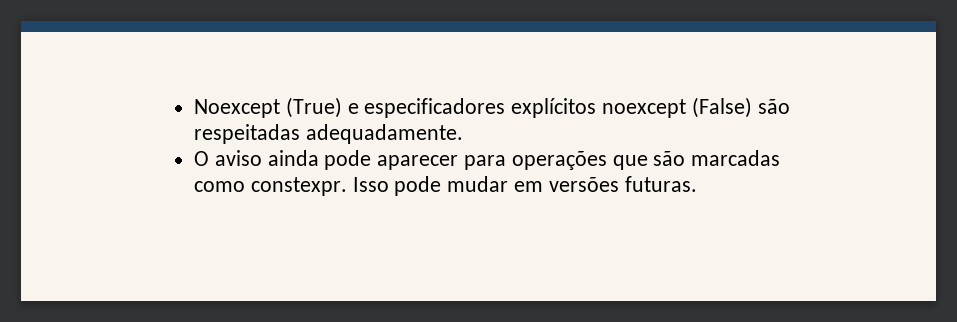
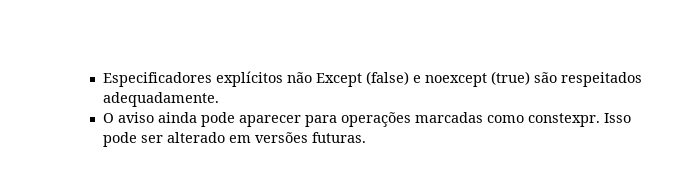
[193,97,790,118] [193,124,300,144] Noexcept (True) e especificadores explícitos noexcept (False) são respeitadas -> [103,71,643,87] Especificadores explícitos não Except (false) e noexcept (true) são respeitados
[612,151,686,170] que são -> (412, 119) none
[447,176,509,192] mudar -> [141,132,226,143] ser alterado

